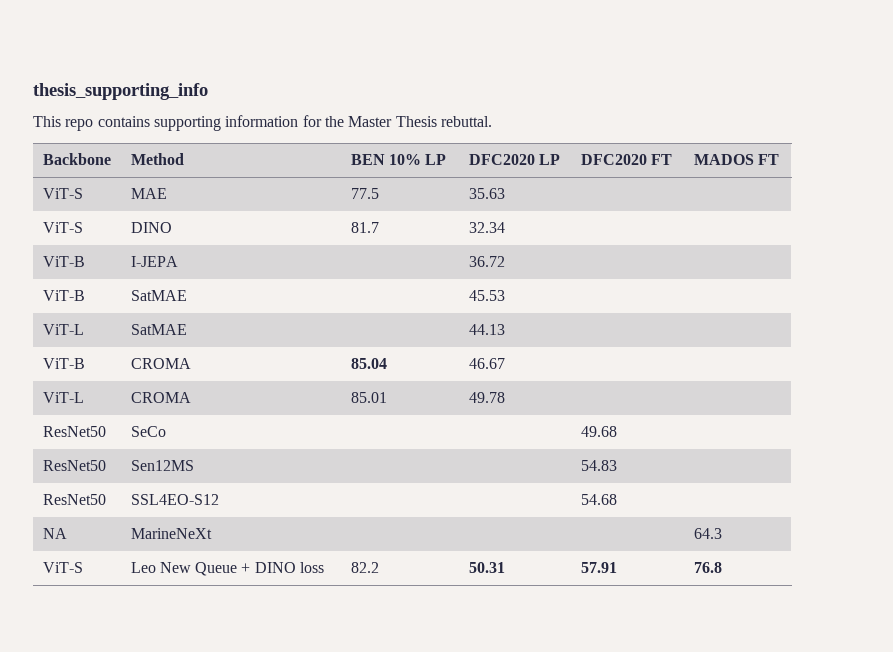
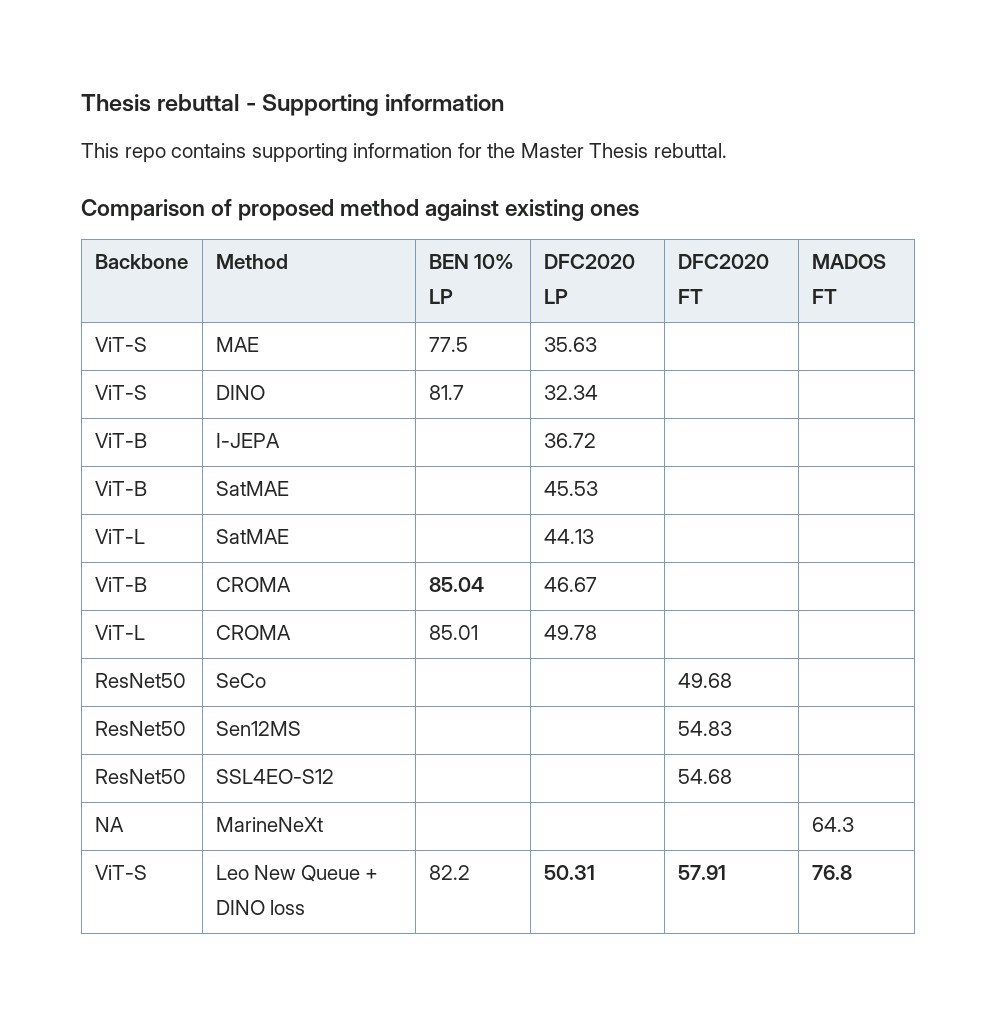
[33,83,208,100] thesis_supporting_info -> [81,94,505,116] Thesis rebuttal - Supporting information
(492, 121) none -> [81,199,640,221] // Comparison of proposed method against existing ones

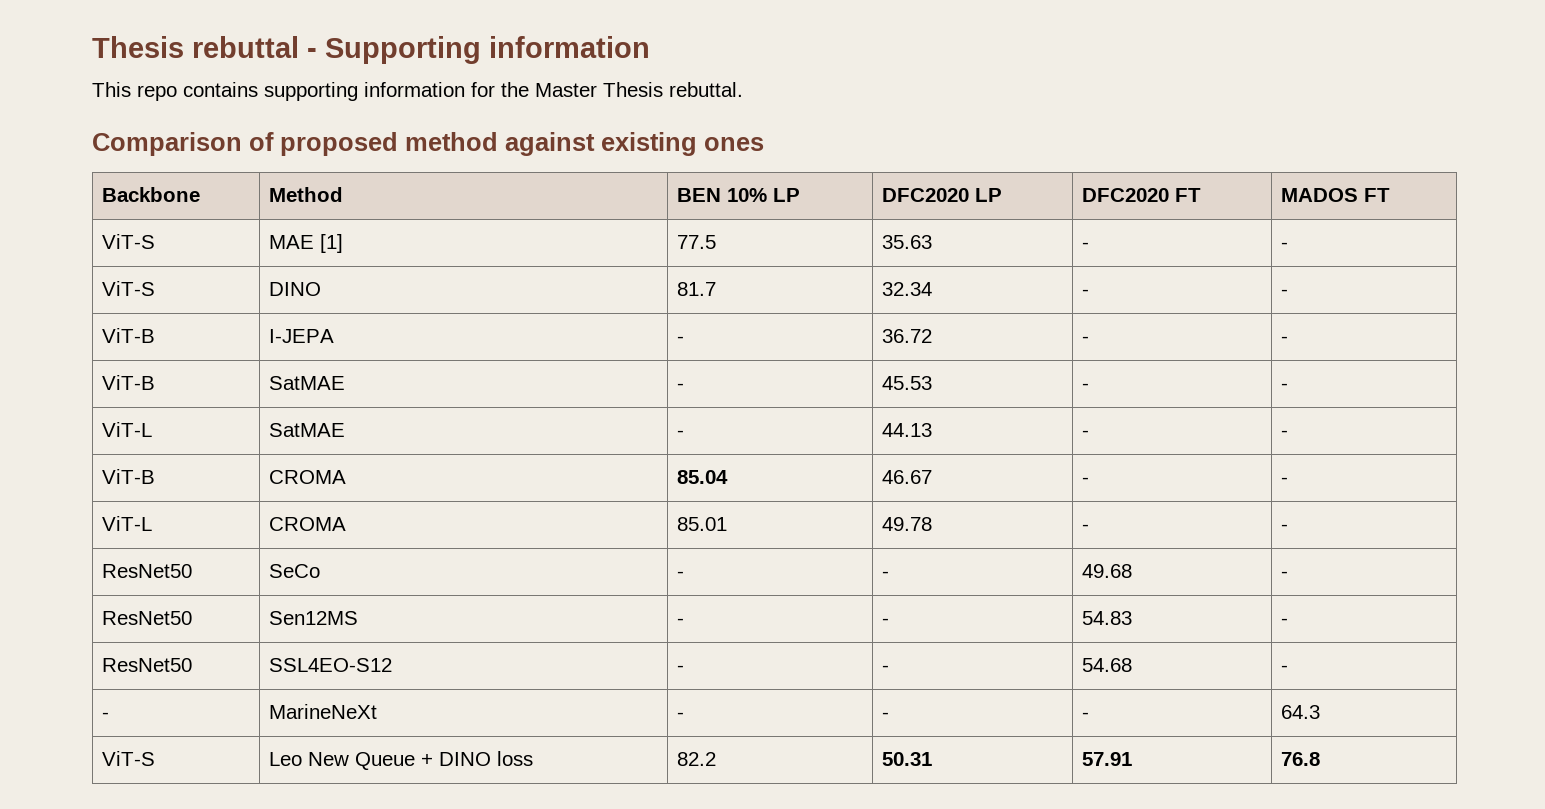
(259, 344) none -> [320,234,344,253] [1]
(597, 344) | -> [1082,242,1090,249] [1281,242,1289,249] - | -
(598, 392) | -> [1082,289,1090,296] [1281,289,1289,296] - | -
(280, 440) none -> [677,336,685,343] -
(596, 440) | -> [1082,336,1090,343] [1281,336,1289,343] - | -
(289, 488) none -> [677,383,685,390] -
(598, 488) | -> [1082,383,1090,390] [1281,383,1289,390] - | -
(289, 536) none -> [677,430,685,437] -
(594, 536) | -> [1082,430,1090,437] [1281,430,1289,437] - | -
(597, 584) | -> [1082,477,1090,484] [1281,477,1289,484] - | -
(597, 632) | -> [1082,524,1090,531] [1281,524,1289,531] - | -
(266, 680) | -> [677,571,685,578] [882,571,890,578] - | -
(732, 680) none -> [1281,571,1289,578] -
(301, 728) | -> [677,618,685,625] [882,618,890,625] - | -
(732, 728) none -> [1281,618,1289,625] -
(334, 776) | -> [677,665,685,672] [882,665,890,672] - | -
[94,817,124,832] // NA -> [1281,665,1289,672] [102,712,110,719] - // -
(323, 824) | | -> [677,712,685,719] [882,712,890,719] [1082,712,1090,719] - | - | -

